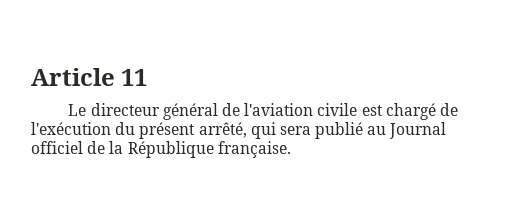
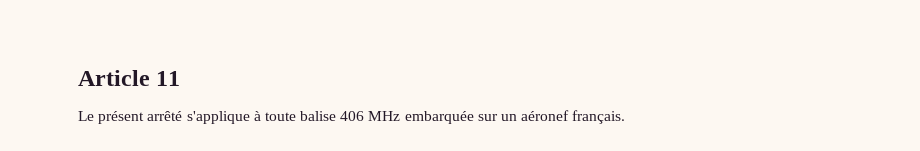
[90,103,458,120] [31,122,447,139] [31,141,291,158] directeur général de l'aviation civile est chargé de l'exécution du présent arrêté, qui sera publié au Journal officiel de la République française. -> [98,110,626,124] présent arrêté s'applique à toute balise 406 MHz embarquée sur un aéronef français.

